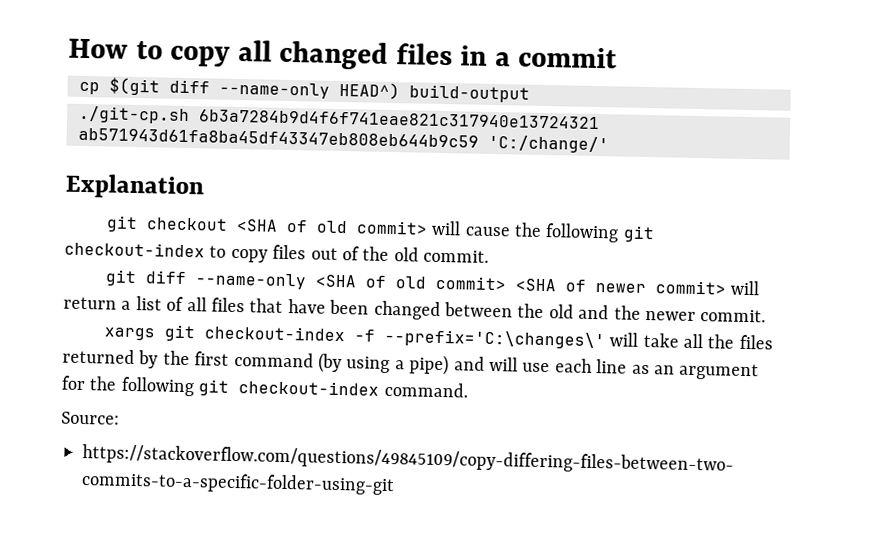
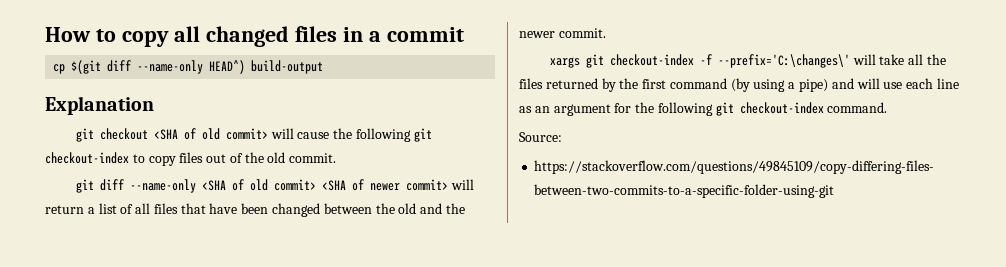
[78,105,600,130] [78,127,609,154] // ./git-cp.sh 6b3a7284b9d4f6f741eae821c317940e13724321 ab571943d61fa8ba45df43347eb808eb644b9c59 'C:/change/' -> (324, 67) none

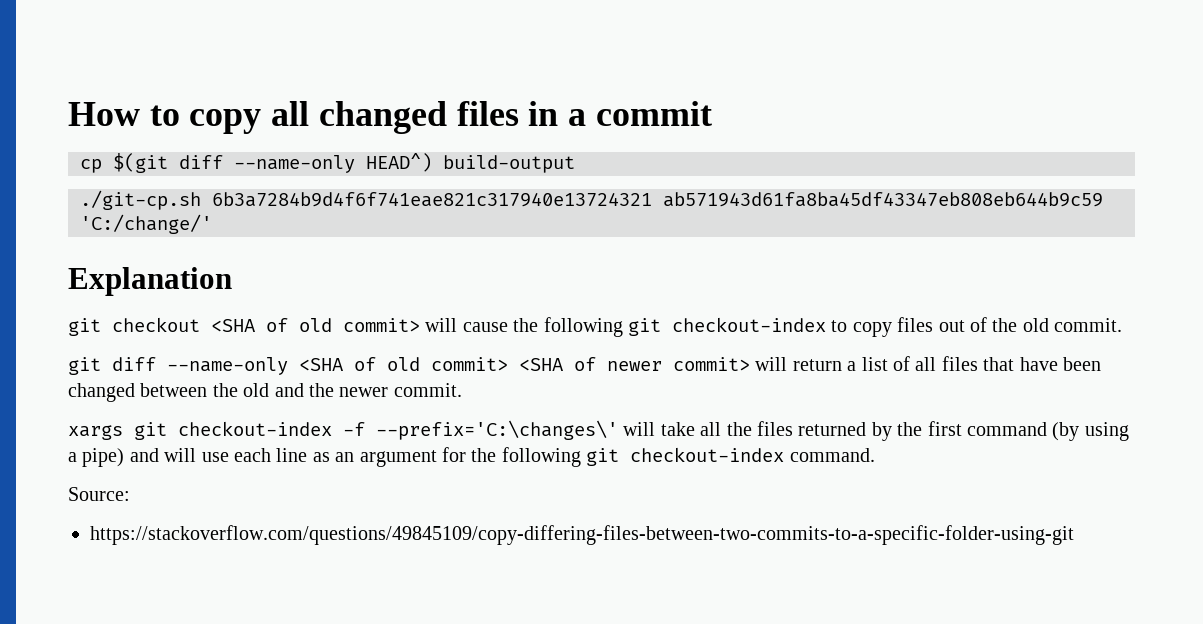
(324, 67) none -> [80,190,1103,210] [80,214,212,234] // ./git-cp.sh 6b3a7284b9d4f6f741eae821c317940e13724321 ab571943d61fa8ba45df43347eb808eb644b9c59 'C:/change/'

